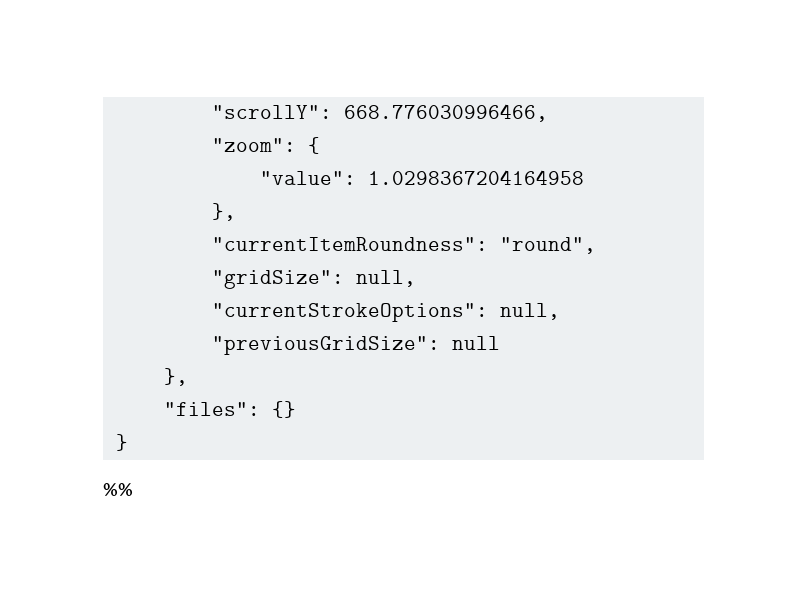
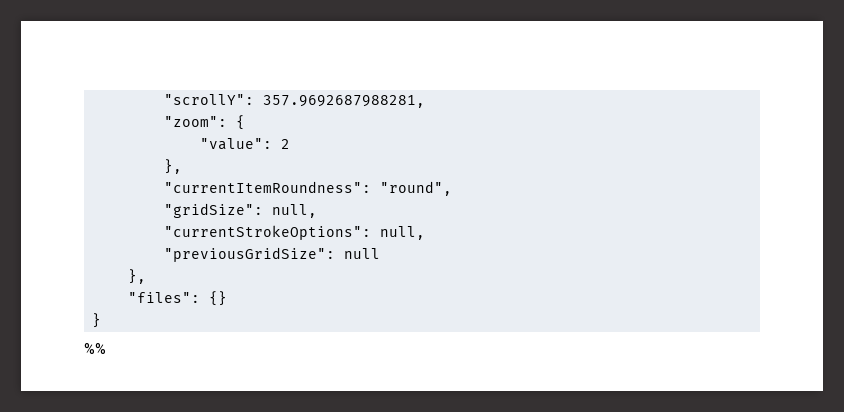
[343,104,548,122] 668.776030996466, -> [263,95,426,108] 357.9692687988281,
[367,170,584,185] 1.0298367204164958 -> [281,139,291,149] 2

